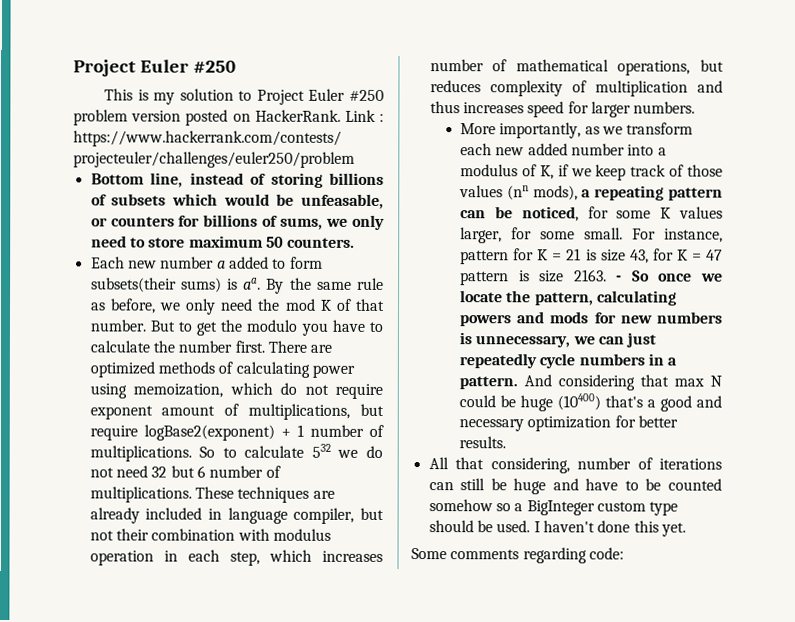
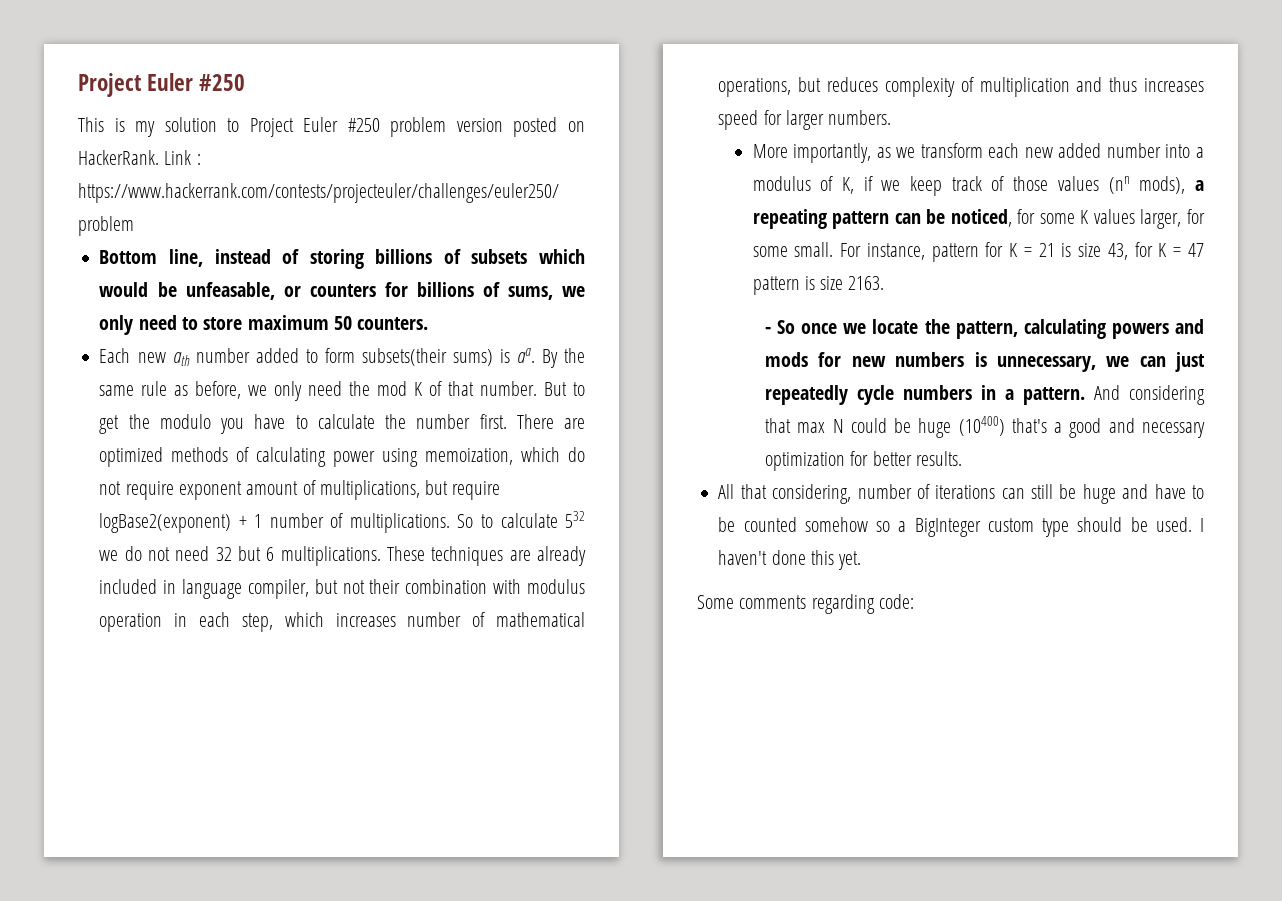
[160,256,226,269] number a -> [172,348,250,366] ath number
[209,465,281,478] number of -> (275, 554) none
(607, 275) none -> (885, 283) //

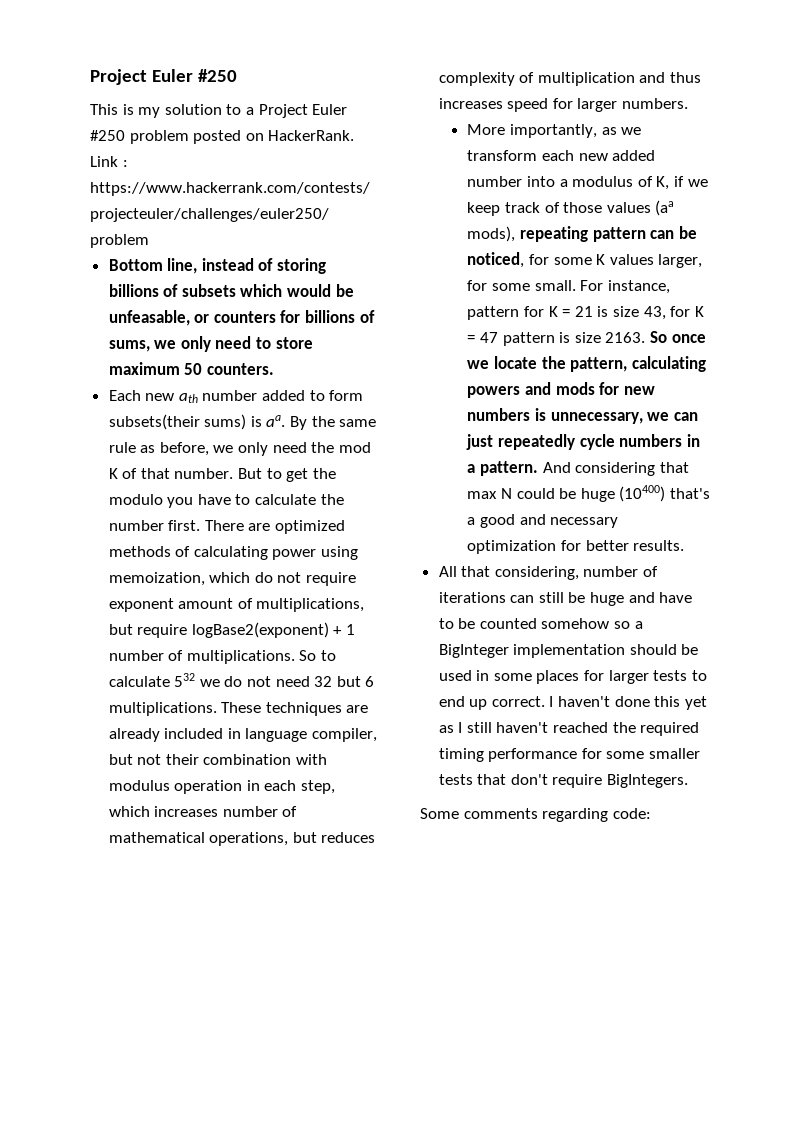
(240, 125) none -> [245,107,254,115] a
[456,118,503,132] version -> (189, 137) none
[1108,176,1204,194] (nn mods), a -> [655,200,675,216] [467,226,516,242] (aa mods),
[765,327,772,334] // - -> (646, 337) none
[987,517,1204,537] [718,550,862,570] custom type should be used. I haven't done this yet. -> [513,644,699,658] [438,670,707,684] [438,696,707,710] [438,722,700,736] [438,748,701,762] [438,774,689,788] implementation should be used in some places for larger tests to end up correct. I haven't done this yet as I still haven't reached the required timing performance for some smaller tests that don't require BigIntegers.

